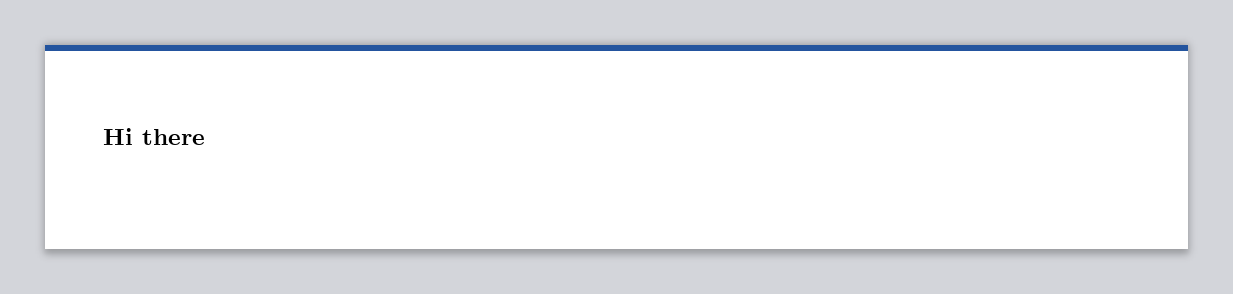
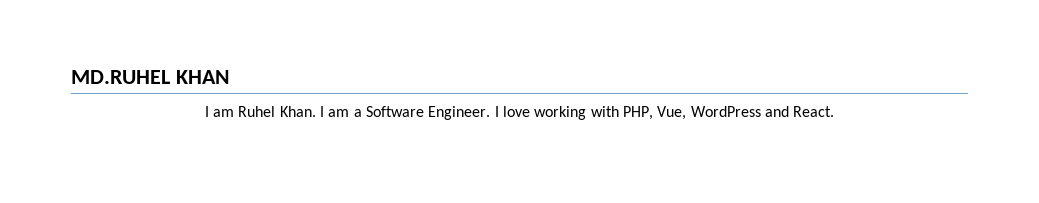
[103,128,205,145] Hi there -> [71,70,229,84] [204,106,835,120] MD.RUHEL KHAN // I am Ruhel Khan. I am a Software Engineer. I love working with PHP, Vue, WordPress and React.

